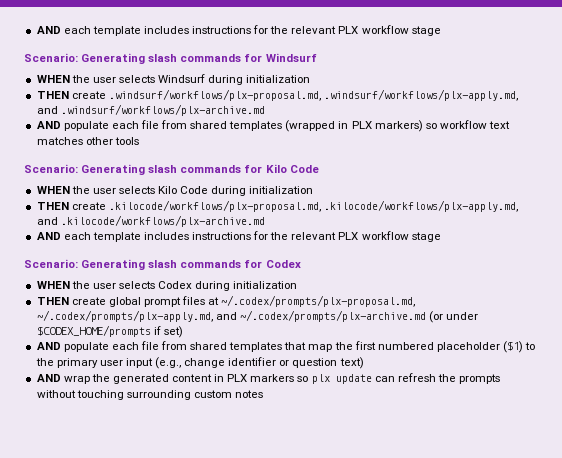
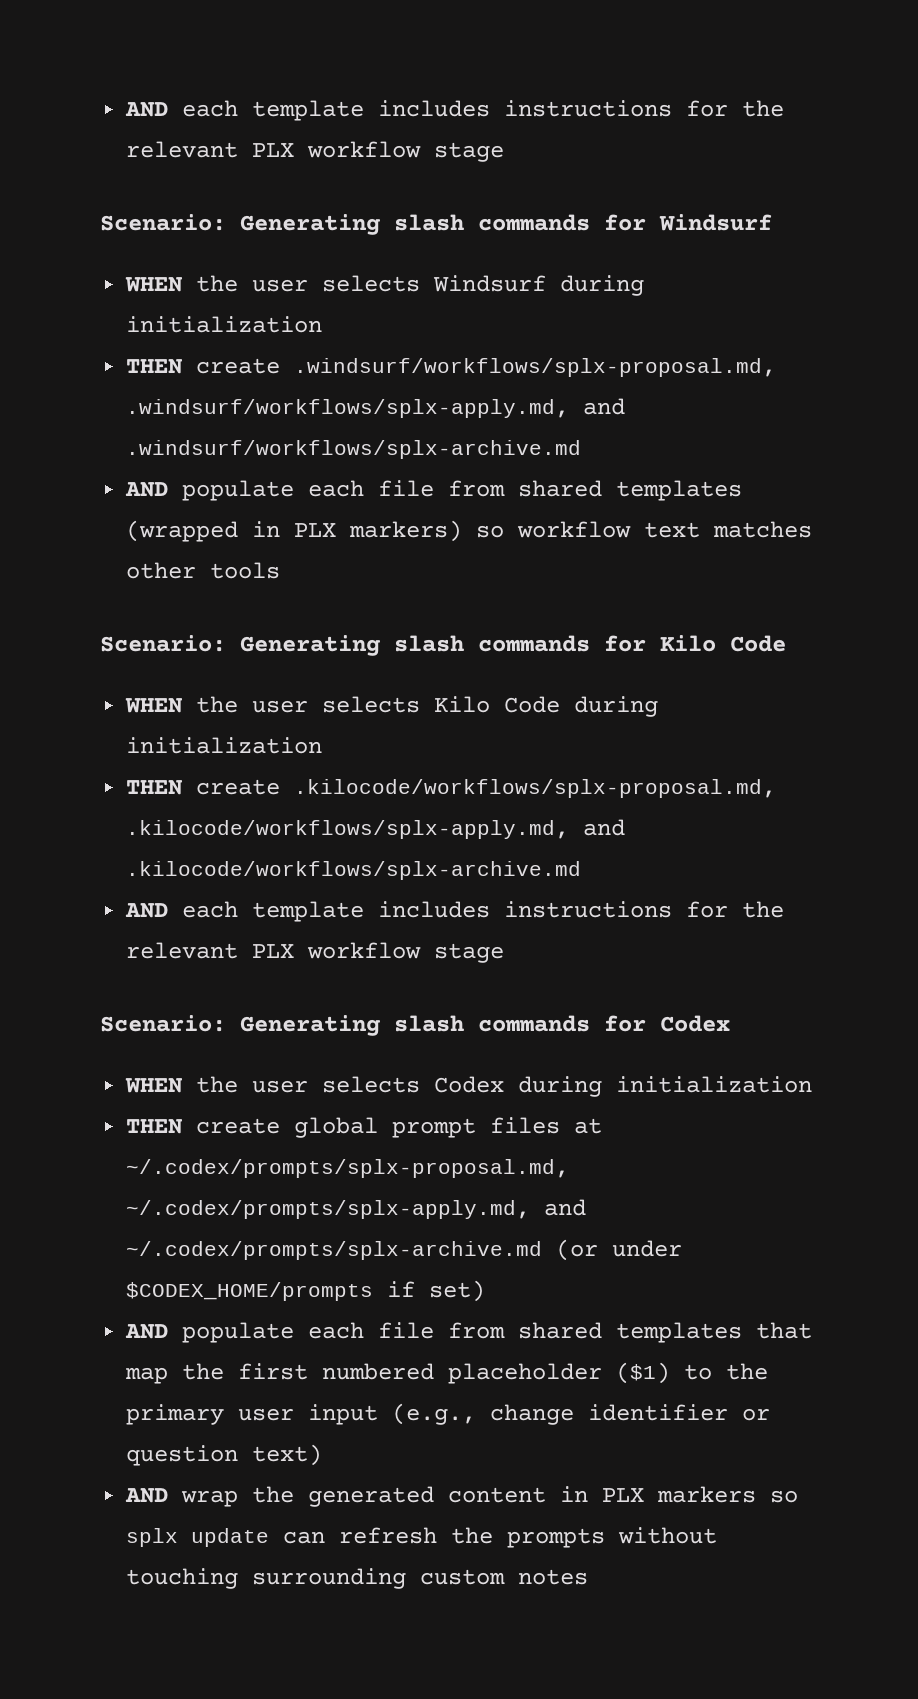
[108,89,518,101] [36,104,265,116] .windsurf/workflows/plx-proposal.md, .windsurf/workflows/plx-apply.md, and .windsurf/workflows/plx-archive.md -> [294,358,777,377] [126,398,626,418] [126,440,582,459] .windsurf/workflows/splx-proposal.md, .windsurf/workflows/splx-apply.md, and .windsurf/workflows/splx-archive.md
[108,200,518,212] [36,215,265,227] .kilocode/workflows/plx-proposal.md, .kilocode/workflows/plx-apply.md, and .kilocode/workflows/plx-archive.md -> [294,779,777,798] [126,819,626,839] [126,861,582,880] .kilocode/workflows/splx-proposal.md, .kilocode/workflows/splx-apply.md, and .kilocode/workflows/splx-archive.md
[221,295,416,307] [36,310,426,322] ~/.codex/prompts/plx-proposal.md, ~/.codex/prompts/plx-apply.md, and ~/.codex/prompts/plx-archive.md -> [126,1159,570,1178] [126,1199,587,1219] [126,1241,543,1260] ~/.codex/prompts/splx-proposal.md, ~/.codex/prompts/splx-apply.md, and ~/.codex/prompts/splx-archive.md
[311,374,330,384] plx -> [126,1528,179,1547] splx

